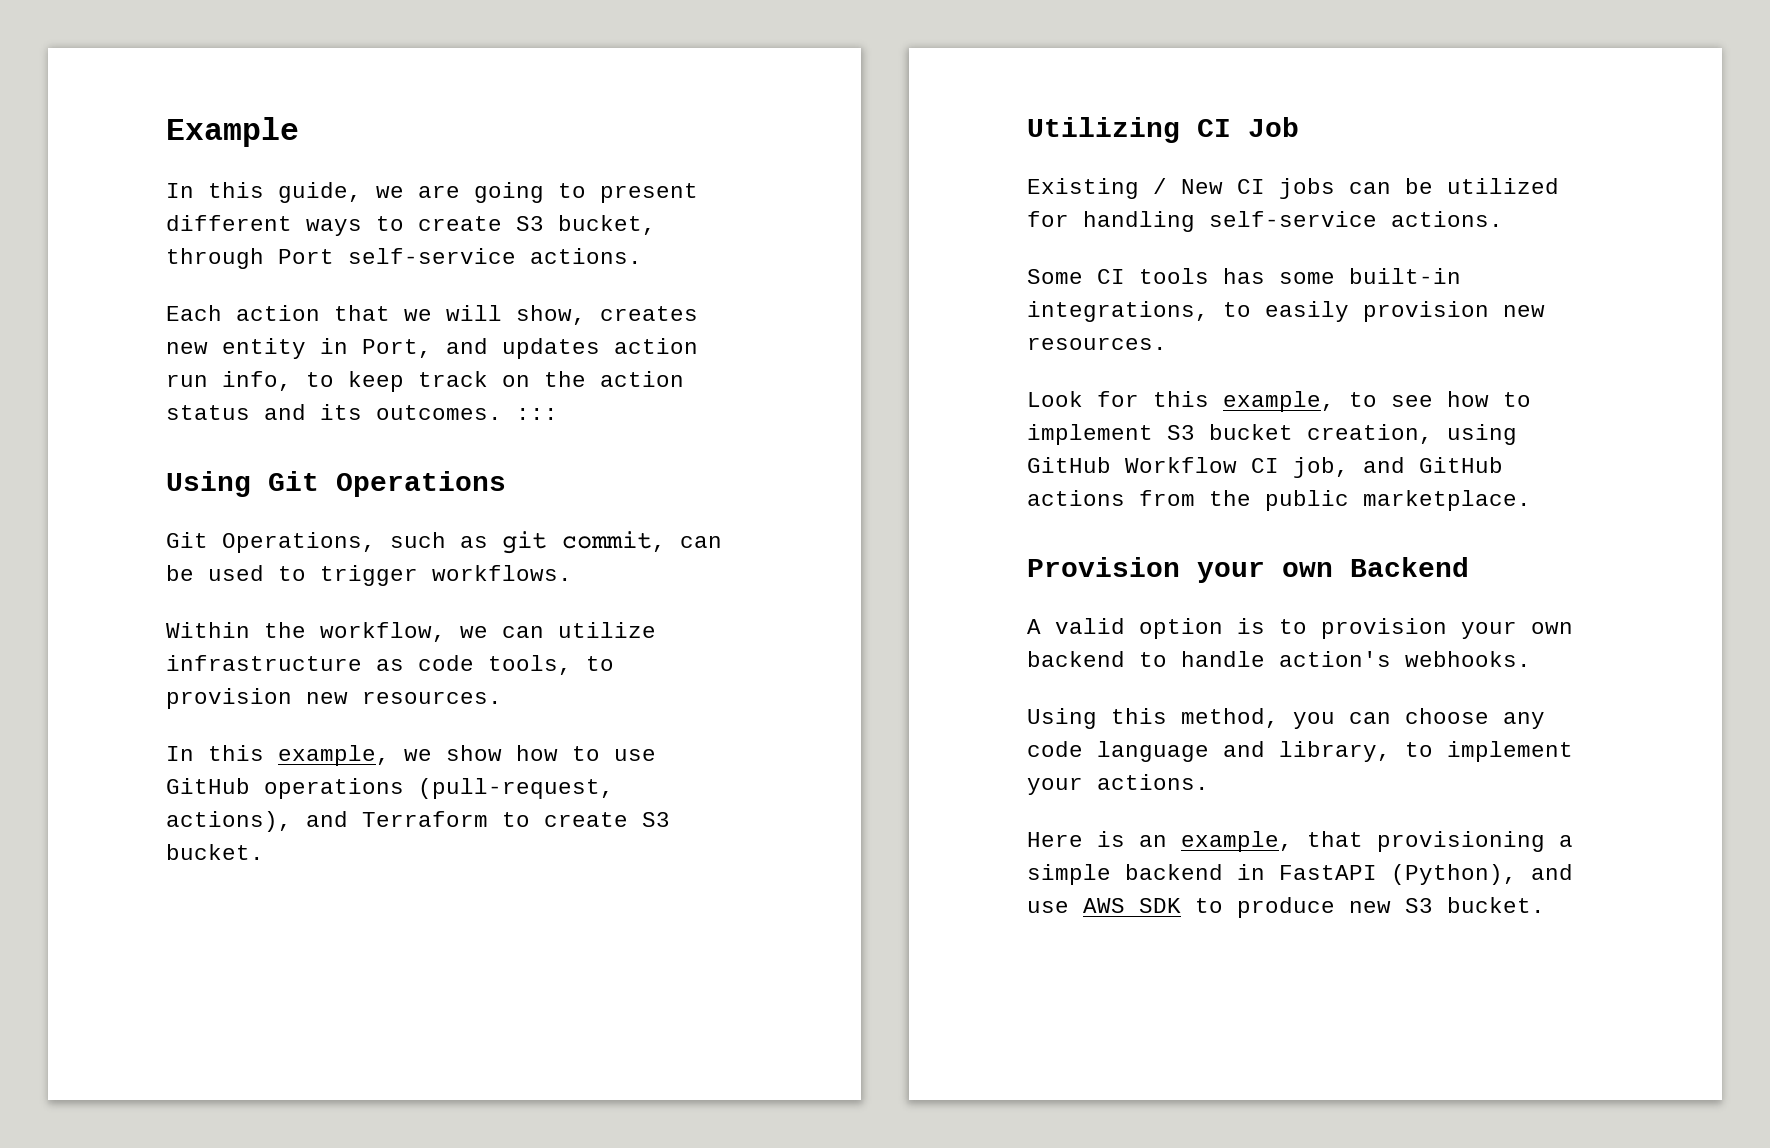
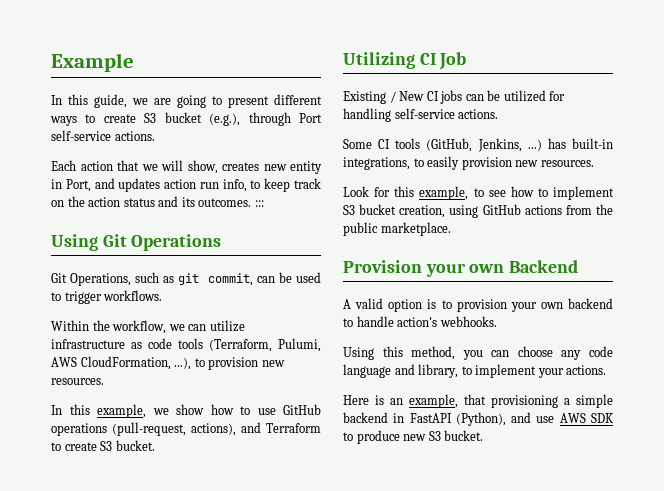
[558,215,656,235] bucket, -> [164,112,241,126] bucket (e.g.),
[488,655,572,675] tools, -> [178,338,321,352] [51,356,192,370] tools (Terraform, Pulumi, AWS CloudFormation, ...),
[1223,268,1335,284] has some -> [426,138,566,152] (GitHub, Jenkins, ...) has
[1125,457,1503,478] Workflow CI job, and GitHub -> (521, 209) none

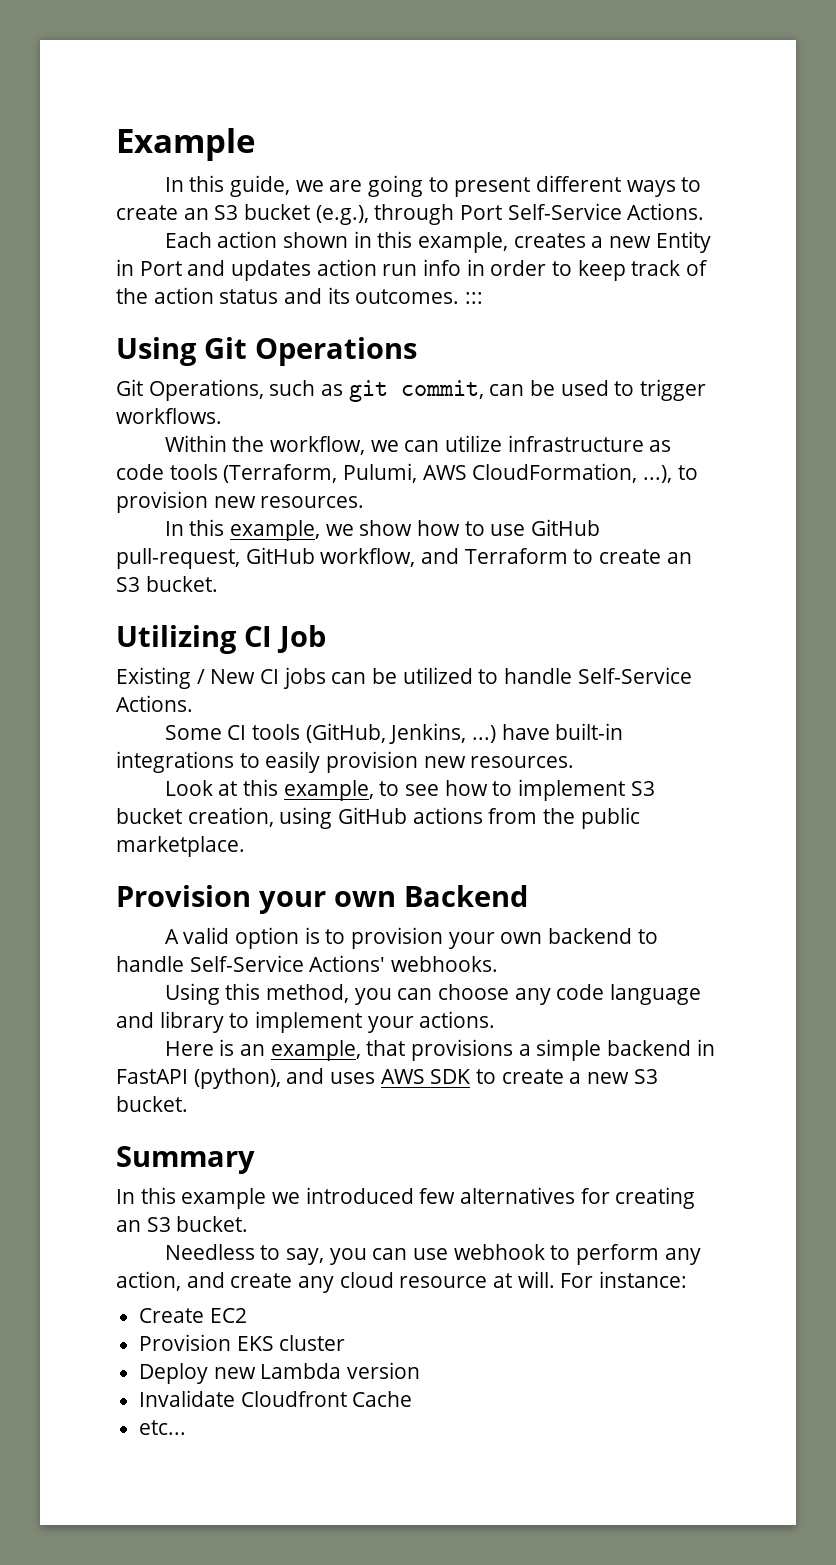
(136, 118) none -> [183,208,209,220] an
[51,130,155,141] self-service actions. -> [507,203,705,220] Self-Service Actions.
[117,160,322,174] [51,179,91,192] that we will show, creates new entity in Port, -> [282,231,711,253] [116,259,182,276] shown in this example, creates a new Entity in Port
[222,179,247,192] info, -> [423,259,547,276] info in order
[51,200,64,207] on -> [686,260,709,276] of
[51,422,236,436] operations (pull-request, actions), -> [116,547,416,569] pull-request, GitHub workflow,
(97, 446) none -> [666,552,692,564] an
[549,91,566,101] [343,108,499,122] for handling self-service actions. -> [478,667,692,684] [116,695,193,712] to handle Self-Service Actions.
[547,138,613,149] [343,157,410,170] has built-in integrations, -> [501,723,624,740] [116,751,234,773] have built-in integrations
[374,187,391,197] for -> [218,781,238,796] at
[397,317,438,327] action's -> [189,955,386,972] Self-Service Actions'
[418,364,459,378] library, -> [159,1011,224,1033] library
[491,395,558,408] provisioning -> [411,1039,514,1061] provisions
[455,412,555,426] (Python), and use -> [193,1068,376,1089] (python), and uses
[356,430,400,444] produce -> [501,1069,582,1084] create a
(484, 435) none -> [116,1146,255,1174] [116,1187,696,1209] [116,1216,249,1232] [164,1244,701,1265] [116,1271,688,1293] [139,1308,247,1323] [139,1334,346,1351] [139,1362,421,1384] [139,1390,413,1407] [139,1420,187,1435] // Summary // In this example we introduced few alternatives for creating an S3 bucket. // Needless to say, you can use webhook to perform any action, and create any cloud resource at will. For instance: // Create EC2 // Provision EKS cluster // Deploy new Lambda version // Invalidate Cloudfront Cache // etc...

